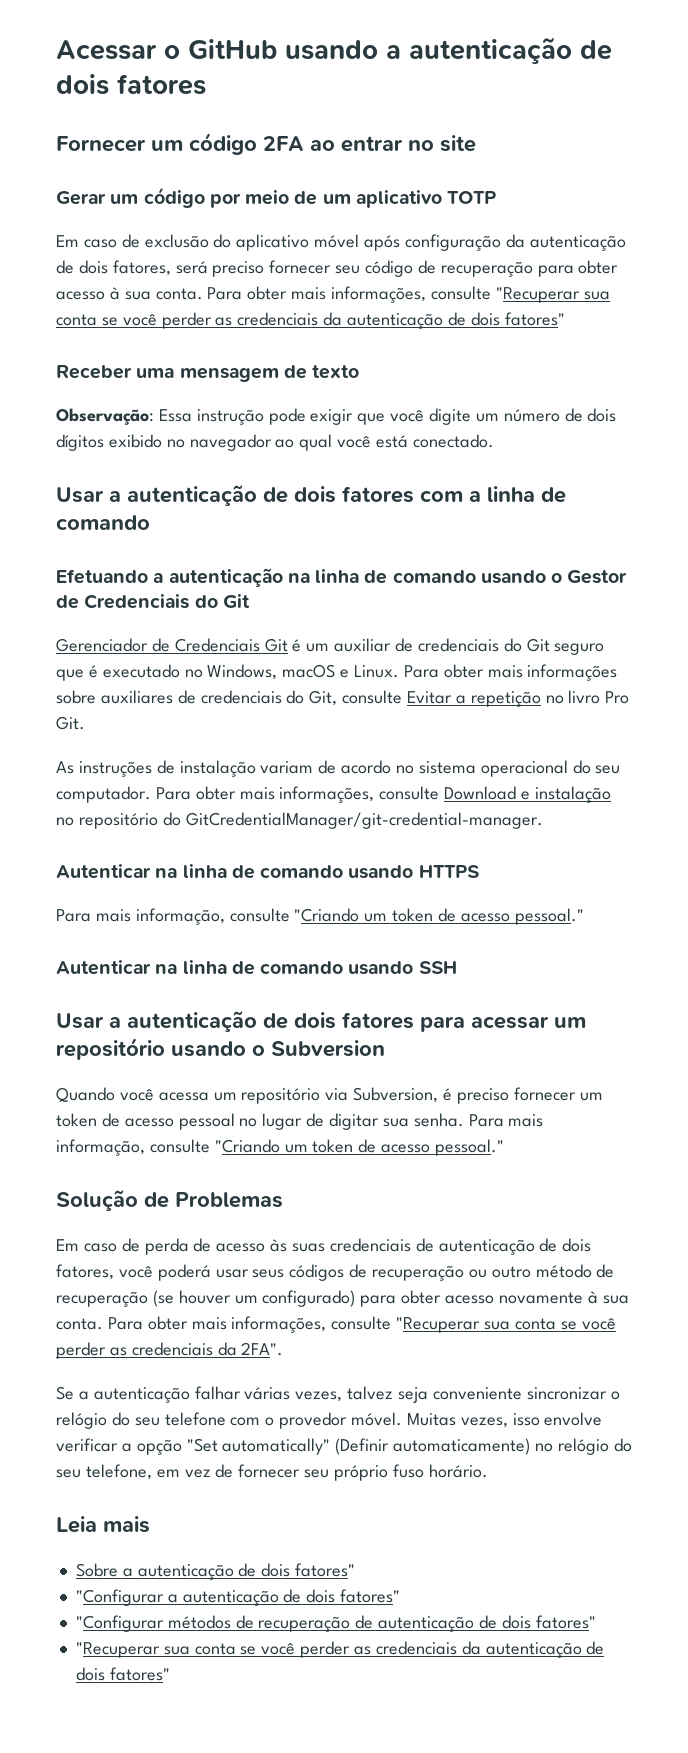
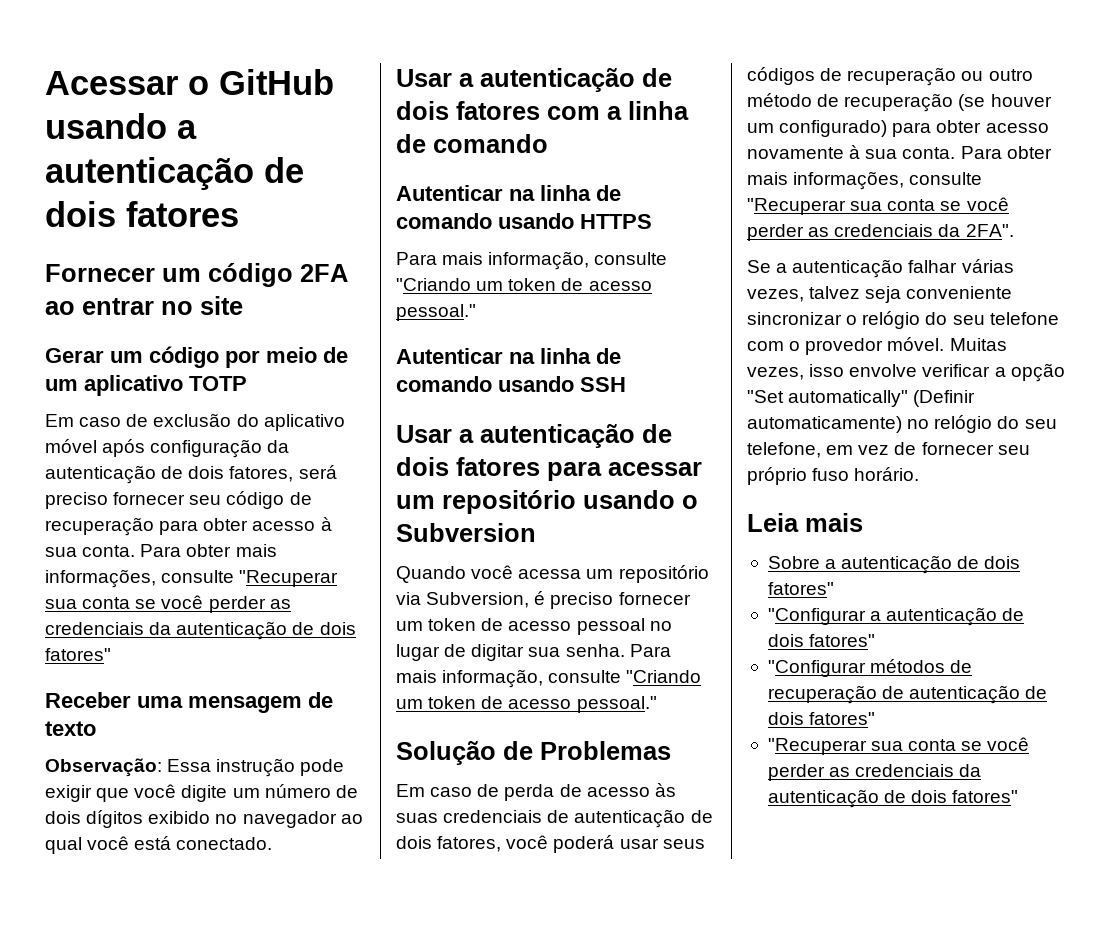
[56,568,628,587] [56,594,250,609] [56,638,605,655] [56,664,618,681] [56,690,630,707] [56,716,85,730] [56,760,621,777] [56,786,611,803] [56,812,543,829] // Efetuando a autenticação na linha de comando usando o Gestor de Credenciais do Git // Gerenciador de Credenciais Git é um auxiliar de credenciais do Git seguro que é executado no Windows, macOS e Linux. Para obter mais informações sobre auxiliares de credenciais do Git, consulte Evitar a repetição no livro Pro Git. // As instruções de instalação variam de acordo no sistema operacional do seu computador. Para obter mais informações, consulte Download e instalação no repositório do GitCredentialManager/git-credential-manager. -> (548, 143) none

